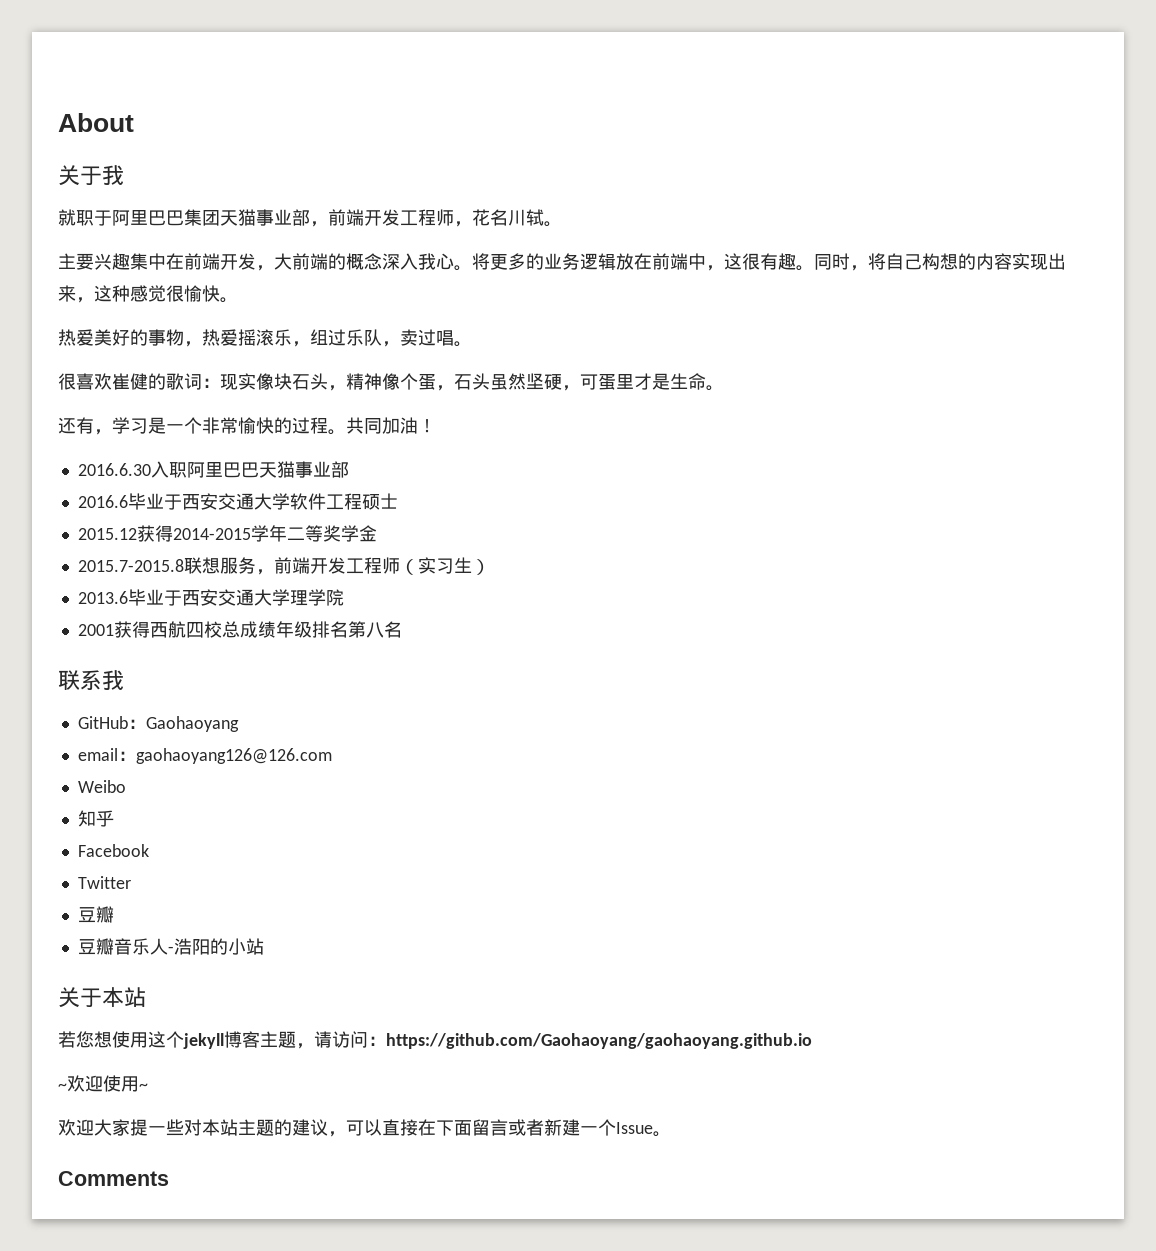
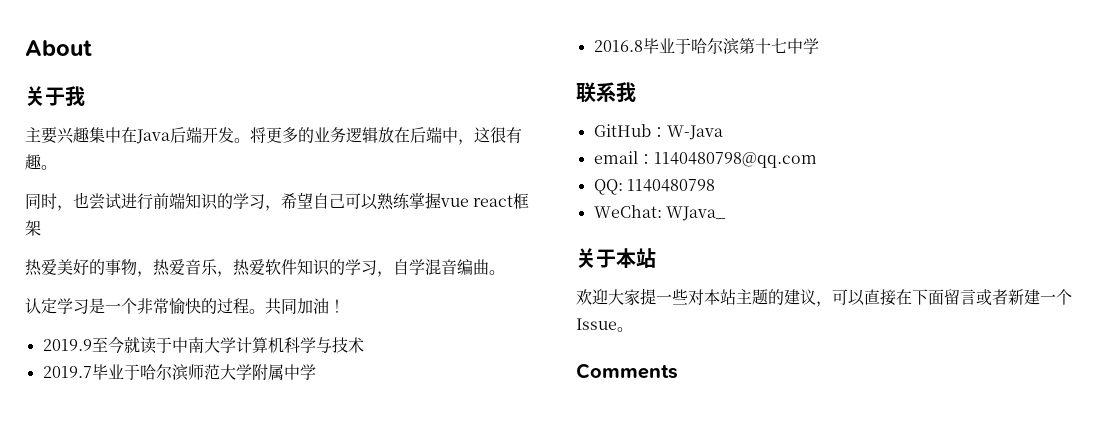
[58,209,562,227] [58,253,454,271] 就职于阿里巴巴集团天猫事业部，前端开发工程师，花名川轼。 // 主要兴趣集中在前端开发，大前端的概念深入我心 -> [25,127,234,144] 主要兴趣集中在Java后端开发
[652,253,670,270] 前 -> [410,127,426,143] 后
[814,253,1066,271] [58,285,238,303] 同时，将自己构想的内容实现出来，这种感觉很愉快。 -> [25,192,530,211] [25,220,41,236] // 同时，也尝试进行前端知识的学习，希望自己可以熟练掌握vue react框架
[238,329,472,347] [58,373,724,391] [58,417,112,435] 摇滚乐，组过乐队，卖过唱。 // 很喜欢崔健的歌词：现实像块石头，精神像个蛋，石头虽然坚硬，可蛋里才是生命。 // 还有， -> [185,259,505,277] [25,298,57,314] 音乐，热爱软件知识的学习，自学混音编曲。 // 认定
[77,461,349,478] [77,493,398,510] [77,525,377,542] [77,557,490,575] [77,589,344,606] [77,621,402,638] 2016.6.30入职阿里巴巴天猫事业部 // 2016.6毕业于西安交通大学软件工程硕士 // 2015.12获得2014-2015学年二等奖学金 // 2015.7-2015.8联想服务，前端开发工程师（实习生） // 2013.6毕业于西安交通大学理学院 // 2001获得西航四校总成绩年级排名第八名 -> [42,336,364,354] [42,364,316,381] [593,38,819,55] 2019.9至今就读于中南大学计算机科学与技术 // 2019.7毕业于哈尔滨师范大学附属中学 // 2016.8毕业于哈尔滨第十七中学
[145,716,239,732] Gaohaoyang -> [666,125,723,140] W-Java
[135,748,332,764] [77,780,126,793] [77,810,114,827] [77,844,149,857] [77,876,131,889] [77,906,114,923] [77,938,264,955] [58,987,146,1008] [58,1031,812,1049] [58,1075,148,1092] gaohaoyang126@126.com // Weibo // 知乎 // Facebook // Twitter // 豆瓣 // 豆瓣音乐人-浩阳的小站 // 关于本站 // 若您想使用这个jekyll博客主题，请访问：https://github.com/Gaohaoyang/gaohaoyang.github.io // ~欢迎使用~ -> [653,152,817,168] [593,179,715,195] [593,205,726,221] [576,248,656,268] 1140480798@qq.com // QQ: 1140480798 // WeChat: WJava_ // 关于本站

